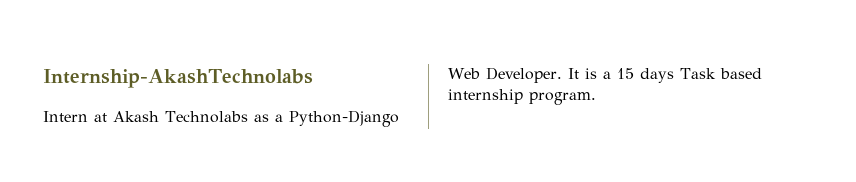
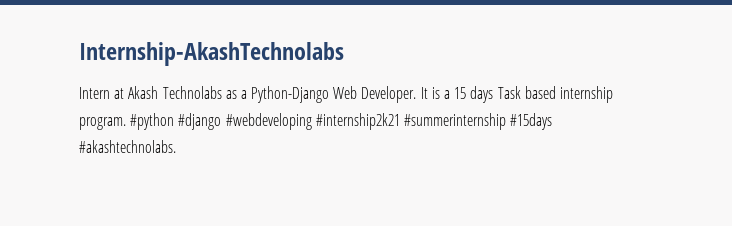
(596, 98) none -> [130,113,553,130] [79,140,176,153] #python #django #webdeveloping #internship2k21 #summerinternship #15days #akashtechnolabs.

